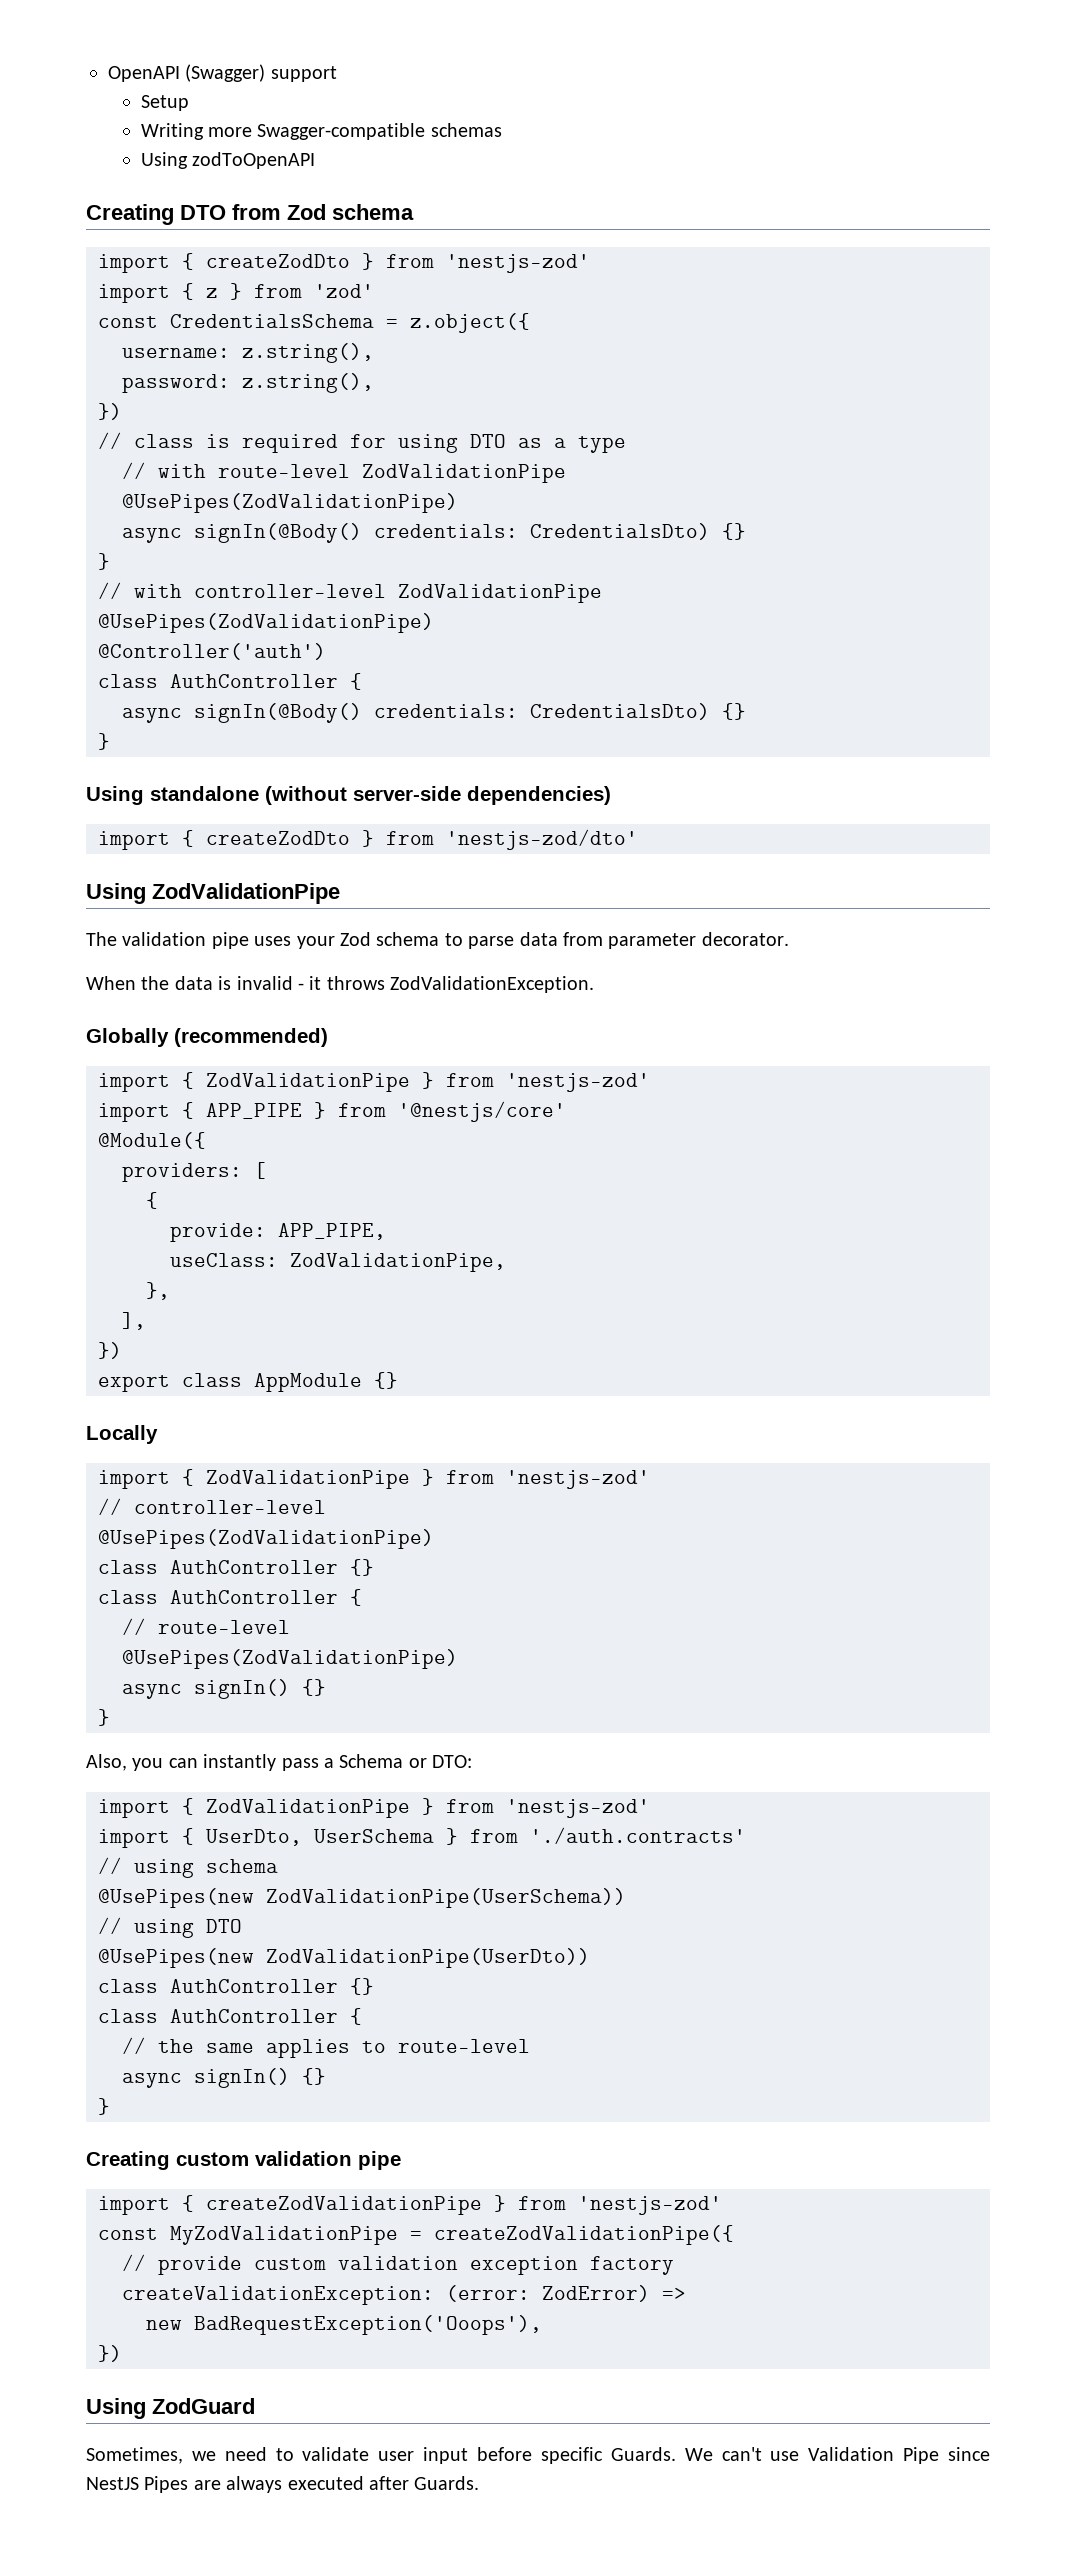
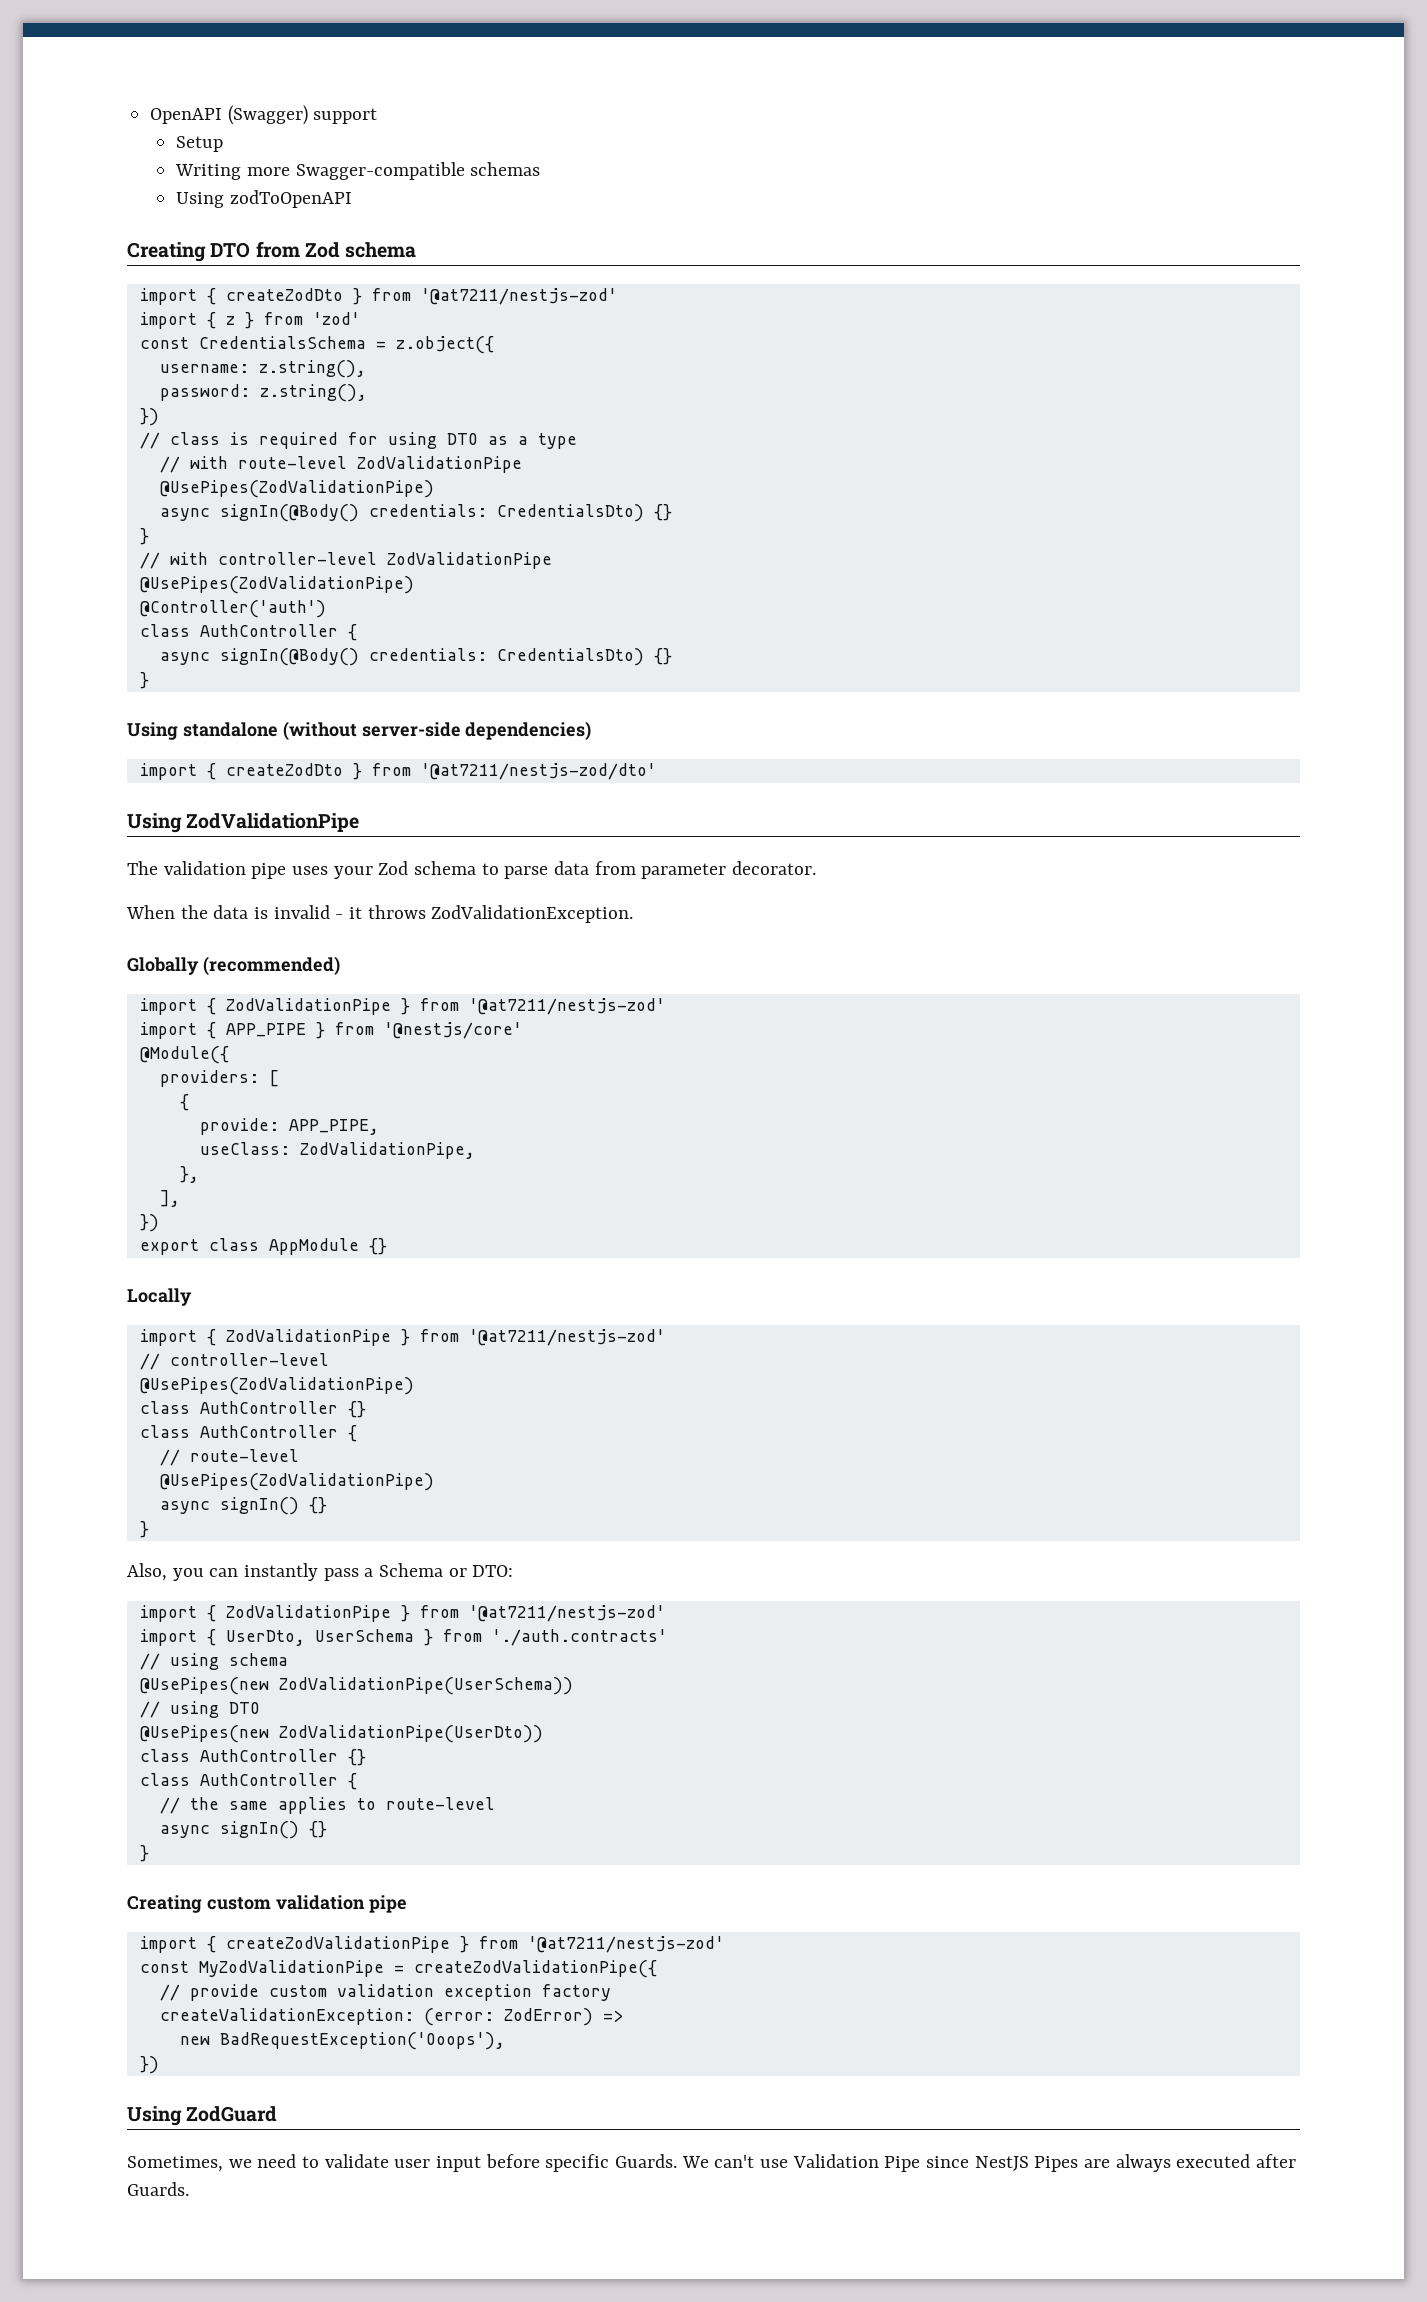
[446,254,590,273] 'nestjs-zod' -> [420,288,617,305] '@at7211/nestjs-zod'
[446,829,638,850] 'nestjs-zod/dto' -> [420,763,656,780] '@at7211/nestjs-zod/dto'
[506,1073,650,1092] 'nestjs-zod' -> [468,998,665,1015] '@at7211/nestjs-zod'
[506,1470,650,1489] 'nestjs-zod' -> [468,1329,665,1346] '@at7211/nestjs-zod'
[506,1799,650,1818] 'nestjs-zod' -> [468,1605,665,1622] '@at7211/nestjs-zod'
[578,2196,722,2215] 'nestjs-zod' -> [527,1936,724,1953] '@at7211/nestjs-zod'

